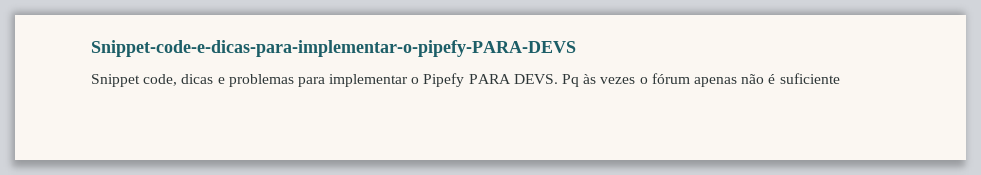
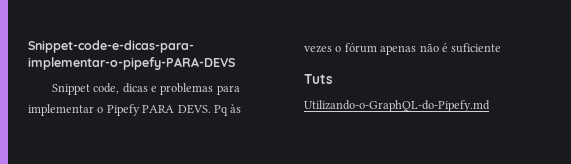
(840, 78) none -> [304,74,333,84] [304,100,490,112] // Tuts // Utilizando-o-GraphQL-do-Pipefy.md

